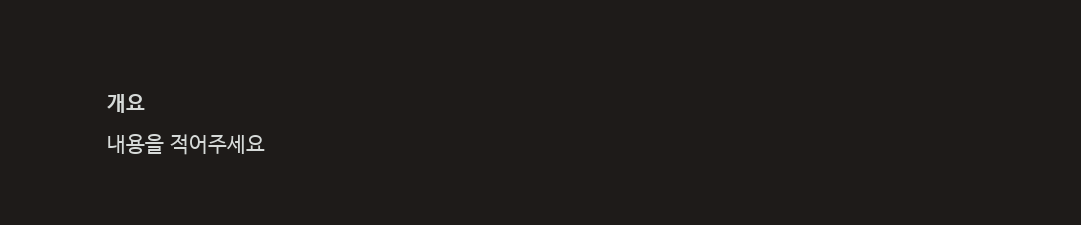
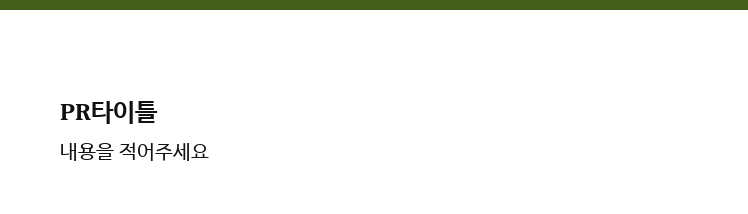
[107,94,145,113] 개요 -> [60,101,158,124] PR타이틀

